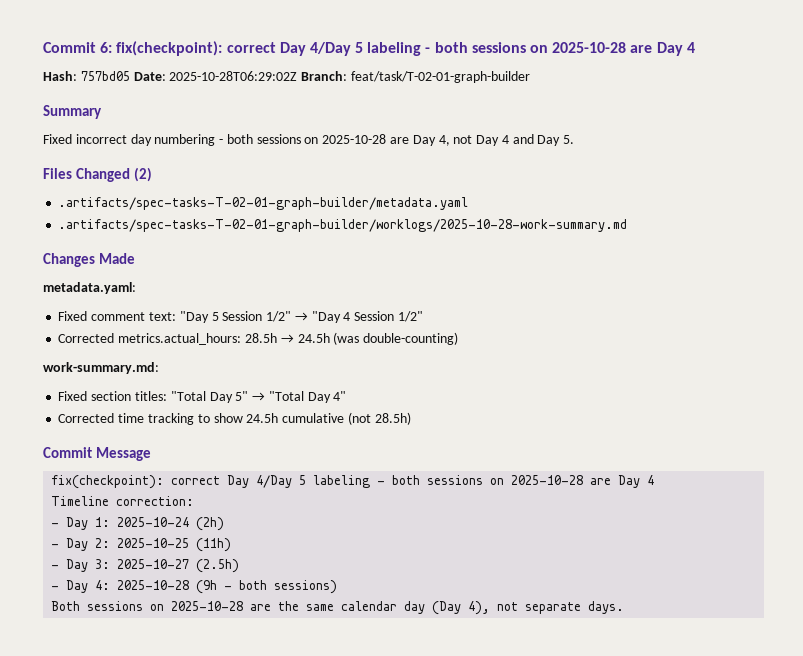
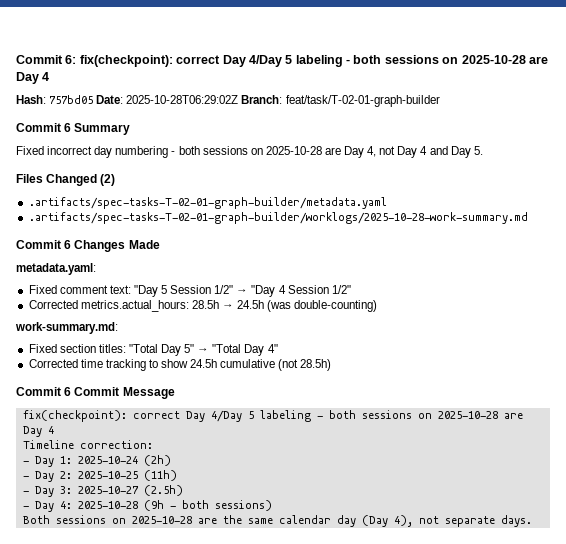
(530, 77) none -> [16,123,72,132] Commit 6
(628, 225) none -> [16,240,72,249] Commit 6
(92, 452) none -> [64,387,120,396] 6 Commit

